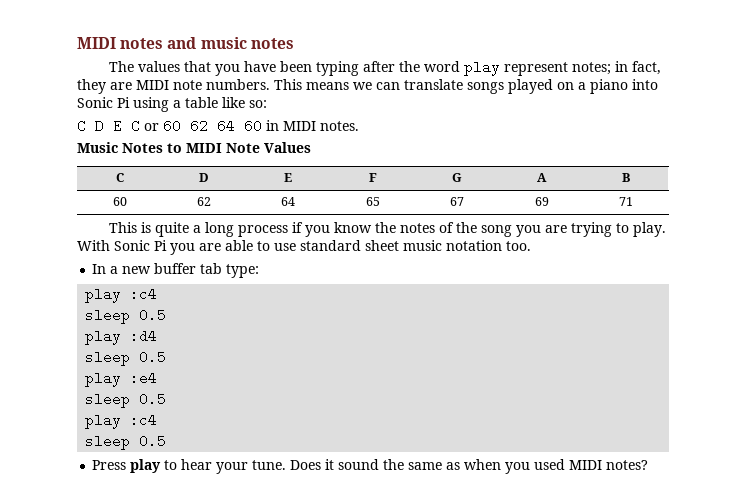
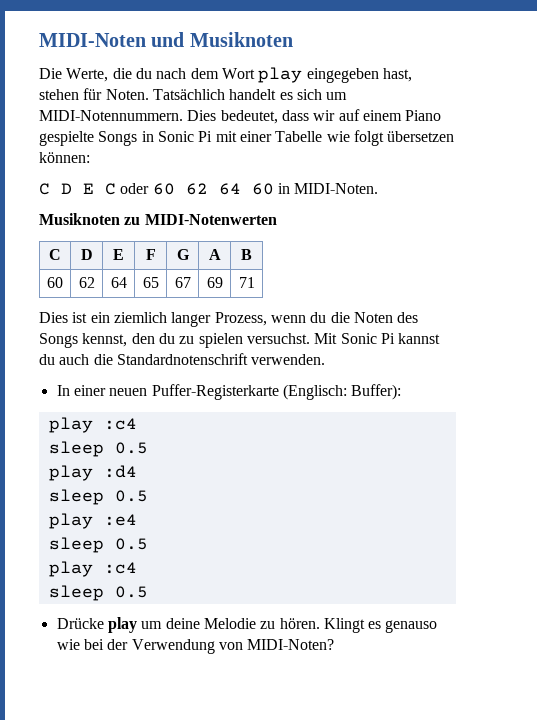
[77,37,294,49] [108,60,661,76] [77,79,658,94] [77,97,267,112] MIDI notes and music notes // The values that you have been typing after the word play represent notes; in fact, they are MIDI note numbers. This means we can translate songs played on a piano into Sonic Pi using a table like so: -> [39,32,293,47] [39,67,412,83] [39,88,348,100] [39,109,442,124] [39,130,455,146] [39,152,90,163] MIDI-Noten und Musiknoten // Die Werte, die du nach dem Wort play eingegeben hast, stehen für Noten. Tatsächlich handelt es sich um MIDI-Notennummern. Dies bedeutet, dass wir auf einem Piano gespielte Songs in Sonic Pi mit einer Tabelle wie folgt übersetzen können:
[144,123,159,131] or -> [120,183,150,194] oder
[283,121,359,131] [77,142,311,153] MIDI notes. // Music Notes to MIDI Note Values -> [294,183,379,194] [39,213,277,225] MIDI-Noten. // Musiknoten zu MIDI-Notenwerten
[108,222,666,237] [77,240,531,255] [92,263,260,278] This is quite a long process if you know the notes of the song you are trying to play. With Sonic Pi you are able to use standard sheet music notation too. // In a new buffer tab type: -> [39,312,419,327] [39,333,441,348] [39,353,326,365] [56,384,402,400] Dies ist ein ziemlich langer Prozess, wenn du die Noten des Songs kennst, den du zu spielen versuchst. Mit Sonic Pi kannst du auch die Standardnotenschrift verwenden. // In einer neuen Puffer-Registerkarte (Englisch: Buffer):
[92,459,649,474] Press play to hear your tune. Does it sound the same as when you used MIDI notes? -> [56,617,438,633] [56,639,335,654] Drücke play um deine Melodie zu hören. Klingt es genauso wie bei der Verwendung von MIDI-Noten?

